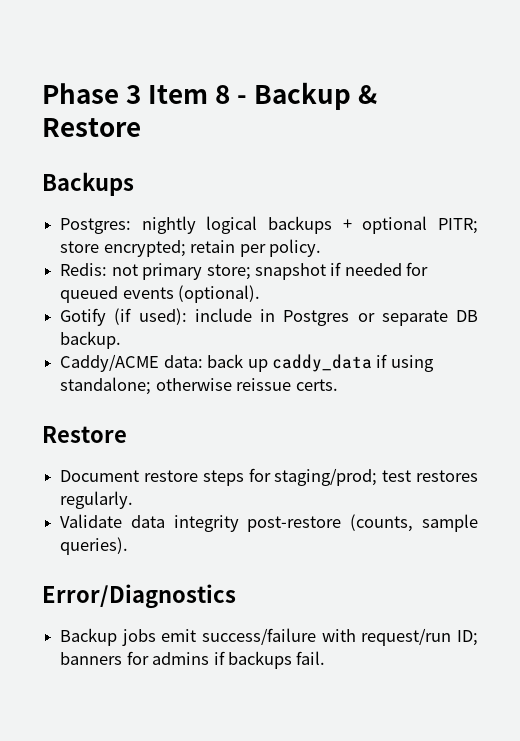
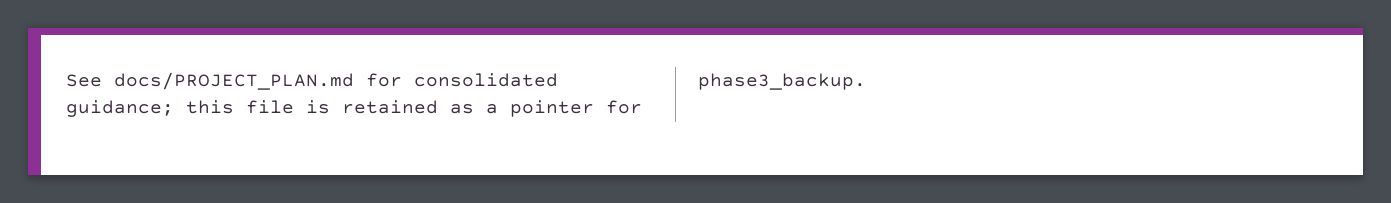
[42,82,378,110] [42,118,141,137] [42,172,134,196] [60,216,478,234] [60,239,321,257] [60,262,429,280] [60,285,261,303] [60,308,479,326] [60,331,122,349] [60,354,434,372] [60,377,338,395] [42,426,127,443] [60,468,478,486] [60,491,134,509] [60,514,478,532] [60,537,129,555] [42,584,236,609] [60,628,478,646] [60,651,326,669] Phase 3 Item 8 - Backup & Restore // Backups // Postgres: nightly logical backups + optional PITR; store encrypted; retain per policy. // Redis: not primary store; snapshot if needed for queued events (optional). // Gotify (if used): include in Postgres or separate DB backup. // Caddy/ACME data: back up caddy_data if using standalone; otherwise reissue certs. // Restore // Document restore steps for staging/prod; test restores regularly. // Validate data integrity post-restore (counts, sample queries). // Error/Diagnostics // Backup jobs emit success/failure with request/run ID; banners for admins if backups fail. -> [66,72,558,90] [66,100,642,117] [698,73,866,90] See docs/PROJECT_PLAN.md for consolidated guidance; this file is retained as a pointer for phase3_backup.

